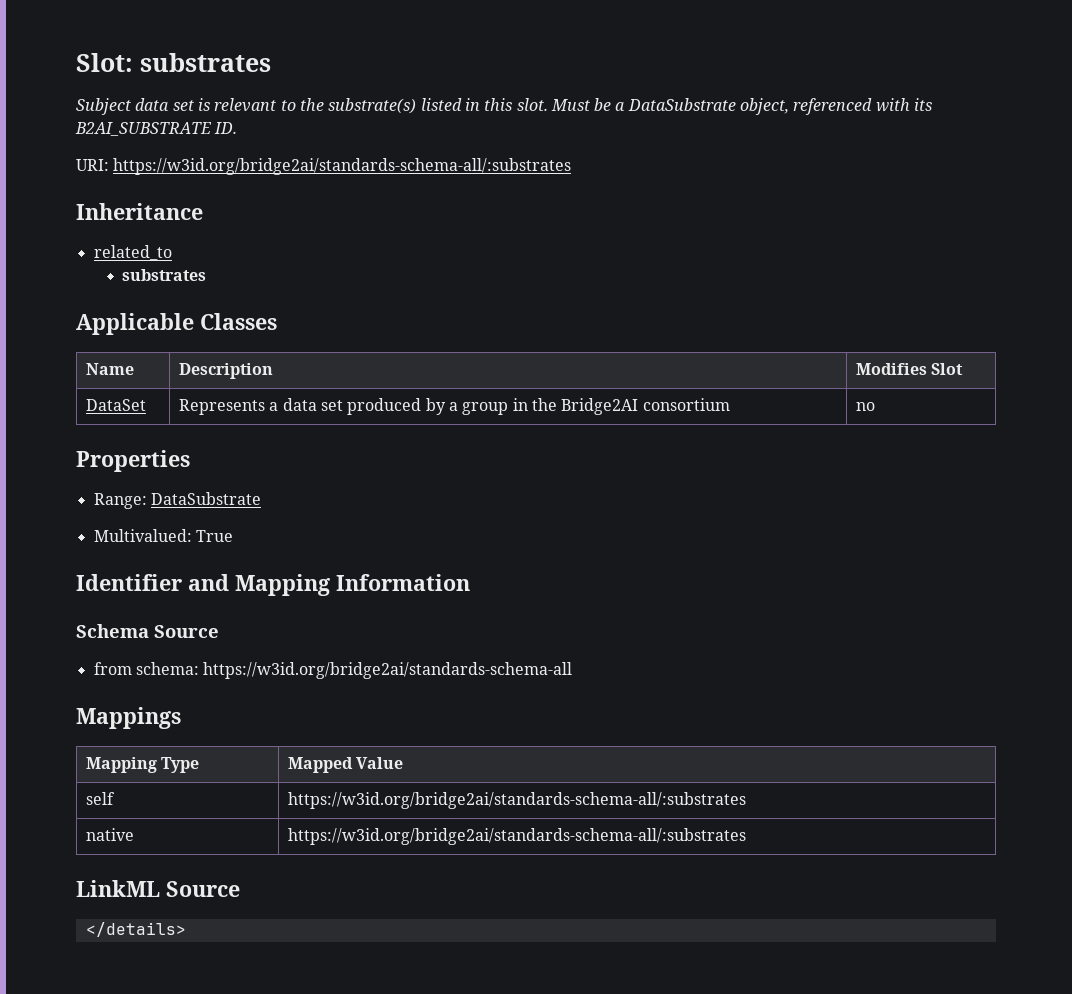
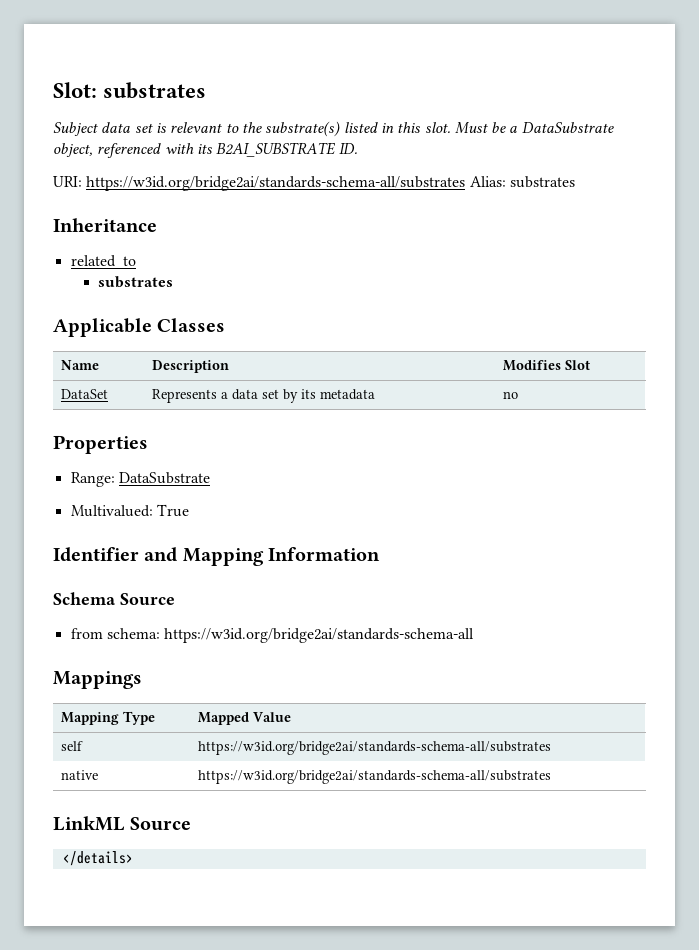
[113,158,572,175] https://w3id.org/bridge2ai/standards-schema-all/:substrates -> [86,176,575,191] https://w3id.org/bridge2ai/standards-schema-all/substrates Alias: substrates
[347,398,730,415] produced by a group in the Bridge2AI consortium -> [283,389,376,403] by its metadata
[288,792,747,809] https://w3id.org/bridge2ai/standards-schema-all/:substrates -> [198,741,552,755] https://w3id.org/bridge2ai/standards-schema-all/substrates
[288,828,747,845] https://w3id.org/bridge2ai/standards-schema-all/:substrates -> [198,770,552,784] https://w3id.org/bridge2ai/standards-schema-all/substrates

